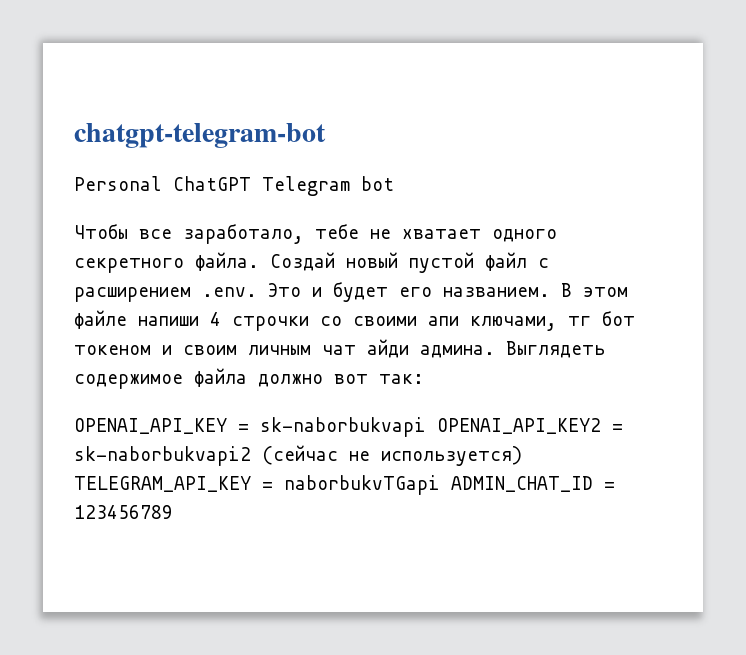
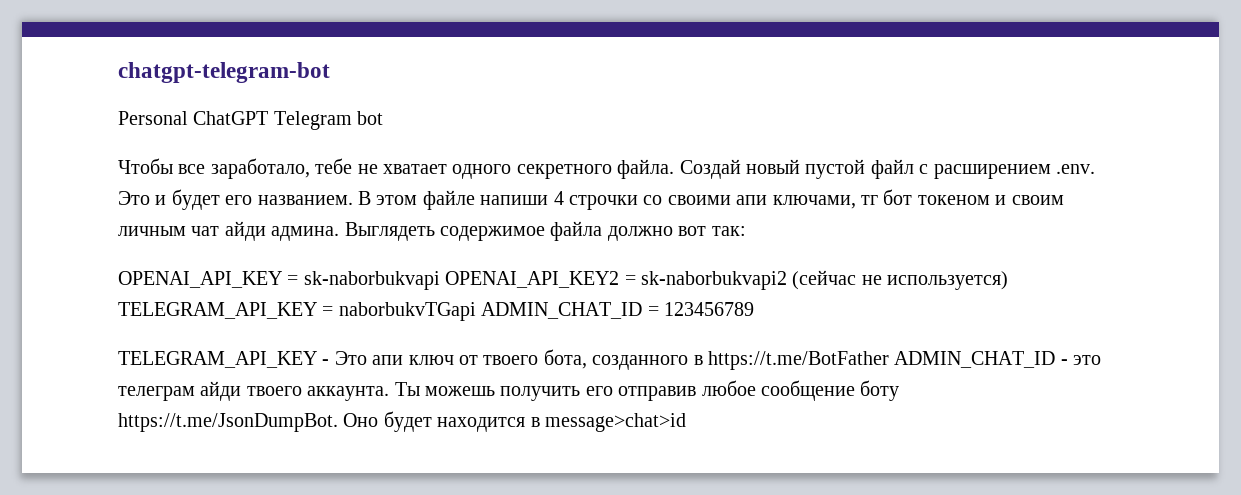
(173, 512) none -> [118,349,1102,370] [118,380,900,401] [118,411,686,432] // TELEGRAM_API_KEY - Это апи ключ от твоего бота, созданного в https://t.me/BotFather ADMIN_CHAT_ID - это телеграм айди твоего аккаунта. Ты можешь получить его отправив любое сообщение боту https://t.me/JsonDumpBot. Оно будет находится в message>chat>id

